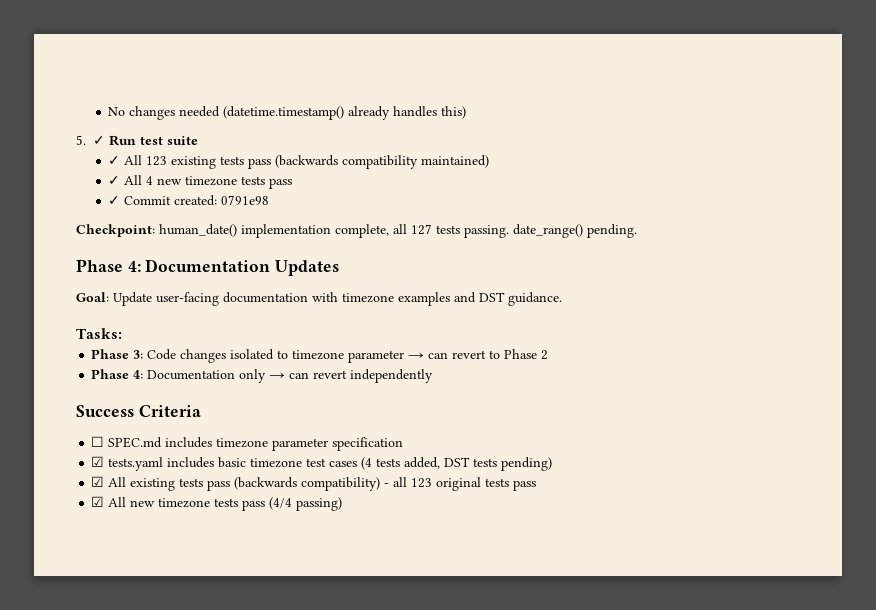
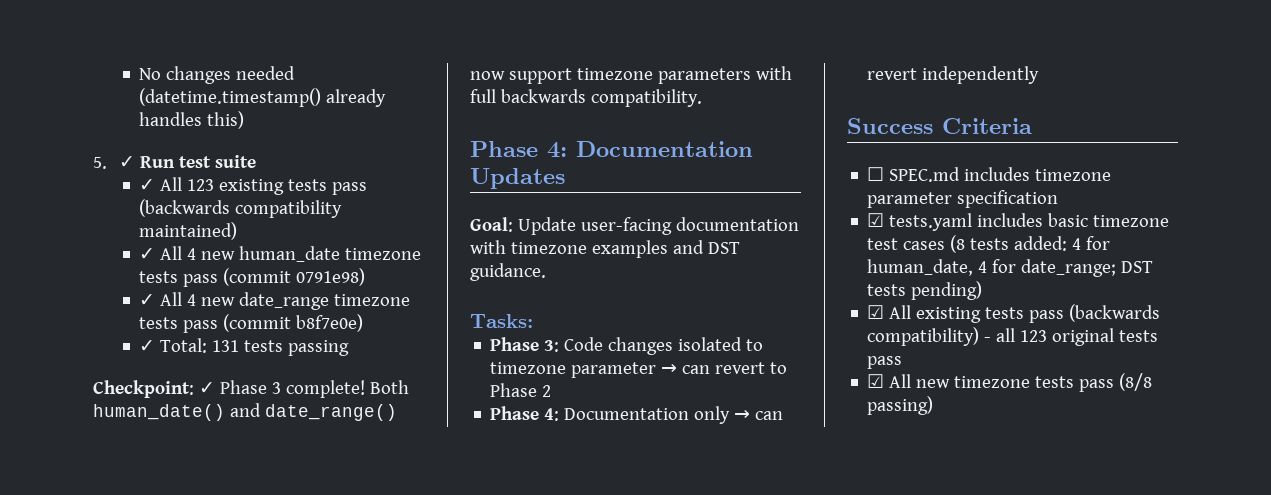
[185,176,293,189] [108,195,270,206] [76,224,637,238] timezone tests pass // ✓ Commit created: 0791e98 // Checkpoint: human_date() implementation complete, all 127 tests passing. date_range() pending. -> [239,246,422,262] [139,268,366,287] [139,292,411,310] [139,314,364,333] [139,338,350,356] [93,380,409,398] [93,403,397,421] [470,66,792,84] [470,89,702,107] human_date timezone tests pass (commit 0791e98) // ✓ All 4 new date_range timezone tests pass (commit b8f7e0e) // ✓ Total: 131 tests passing // Checkpoint: ✓ Phase 3 complete! Both human_date() and date_range() now support timezone parameters with full backwards compatibility.
[361,457,441,470] (4 tests added, -> [950,235,1111,253] [867,259,1117,277] (8 tests added: 4 for human_date, 4 for date_range;
[269,497,293,510] (4/4 -> [1119,373,1153,391] (8/8

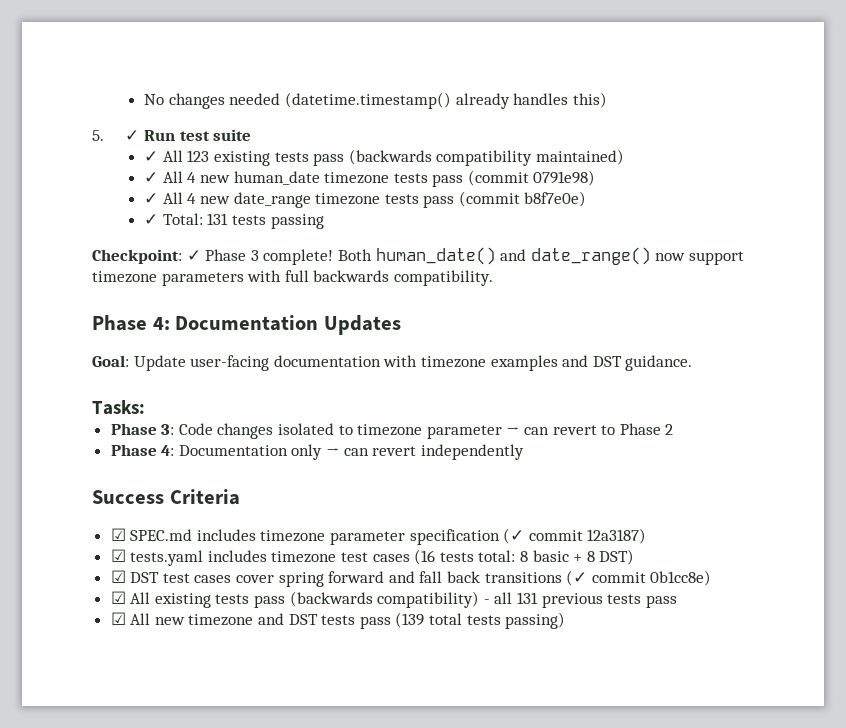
[867,167,885,181] ☐ -> [110,528,126,541] ☑
(1059, 199) none -> [503,528,647,544] (✓ commit 12a3187)
[1048,213,1089,227] basic -> (267, 556) none
[950,235,1111,253] [867,259,1154,277] [867,281,983,300] (8 tests added: 4 for human_date, 4 for date_range; DST tests pending) -> [414,549,635,565] [110,570,712,587] (16 tests total: 8 basic + 8 DST) // ☑ DST test cases cover spring forward and fall back transitions (✓ commit 0b1cc8e)
[1020,328,1115,346] 123 original -> [517,592,603,608] 131 previous
[1035,373,1153,392] tests pass (8/8 -> [258,612,501,629] and DST tests pass (139 total tests

